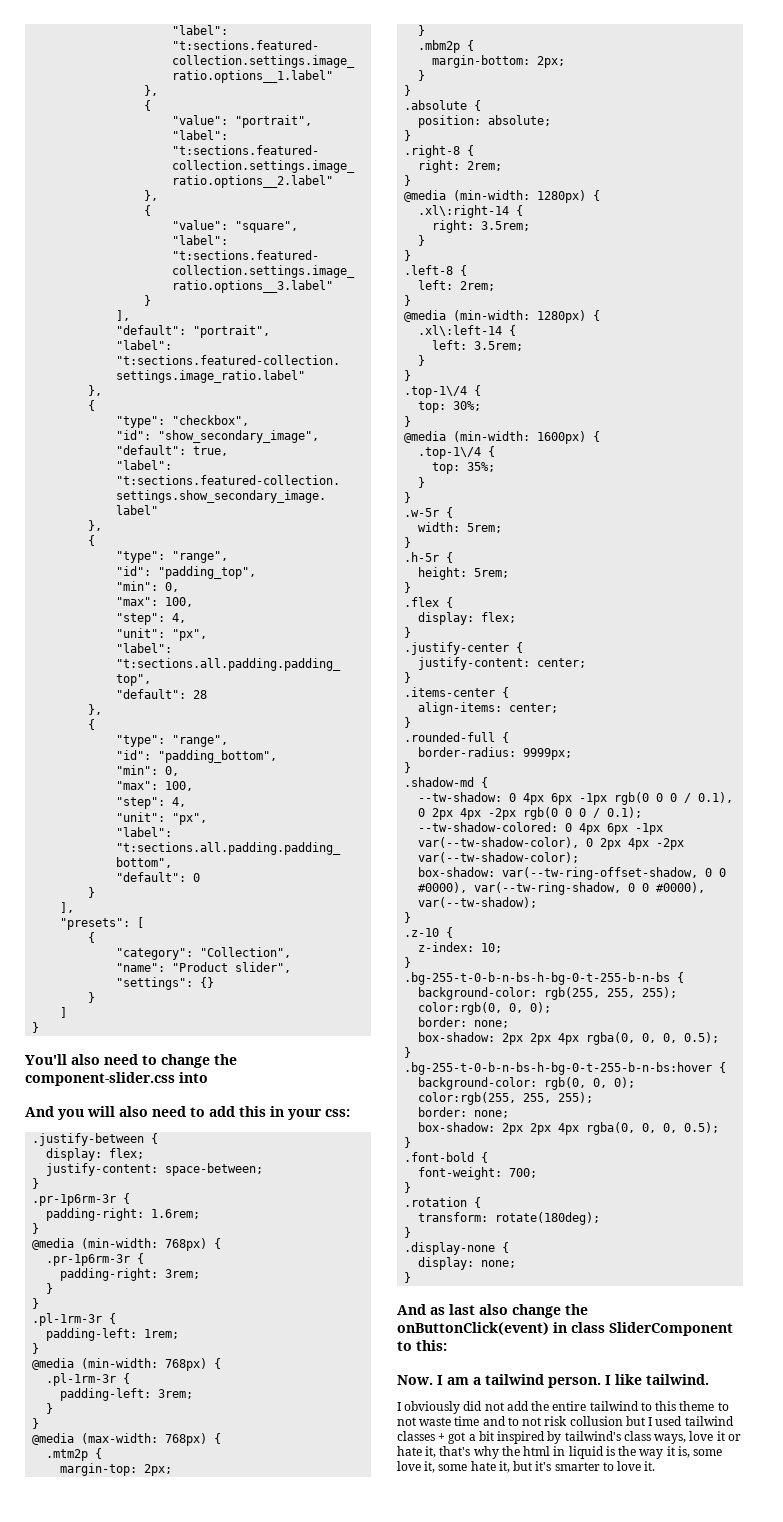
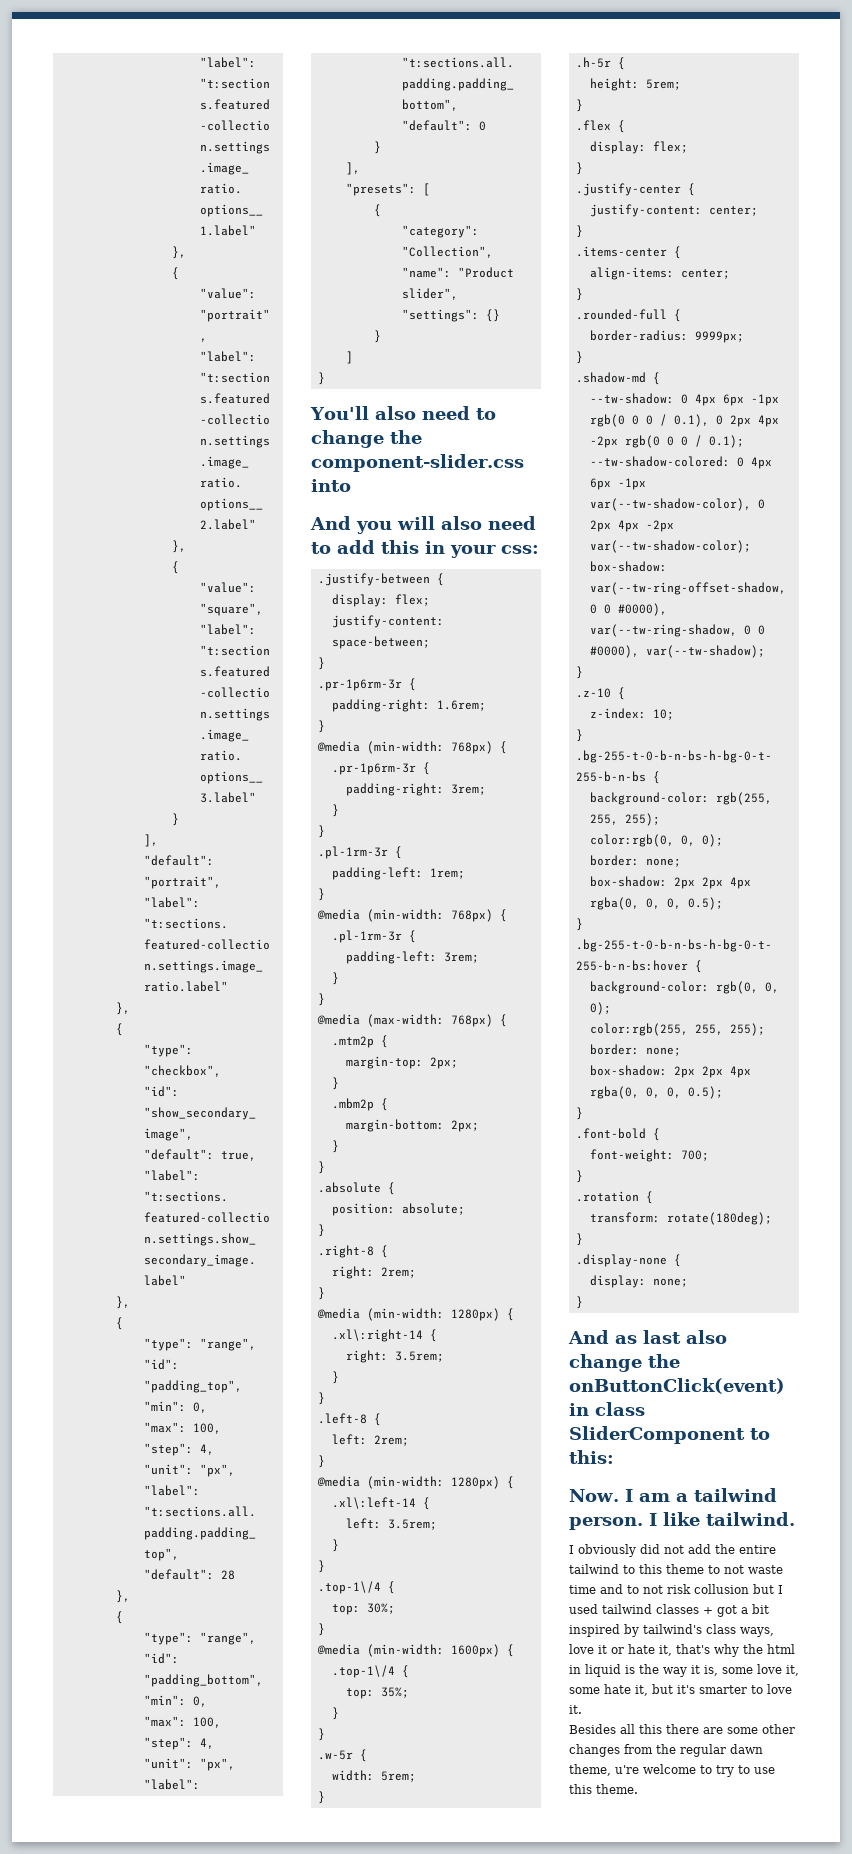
(656, 1466) none -> [569,1724,795,1734] [569,1744,763,1757] [569,1764,775,1777] [569,1784,638,1794] // Besides all this there are some other changes from the regular dawn theme, u're welcome to try to use this theme.

